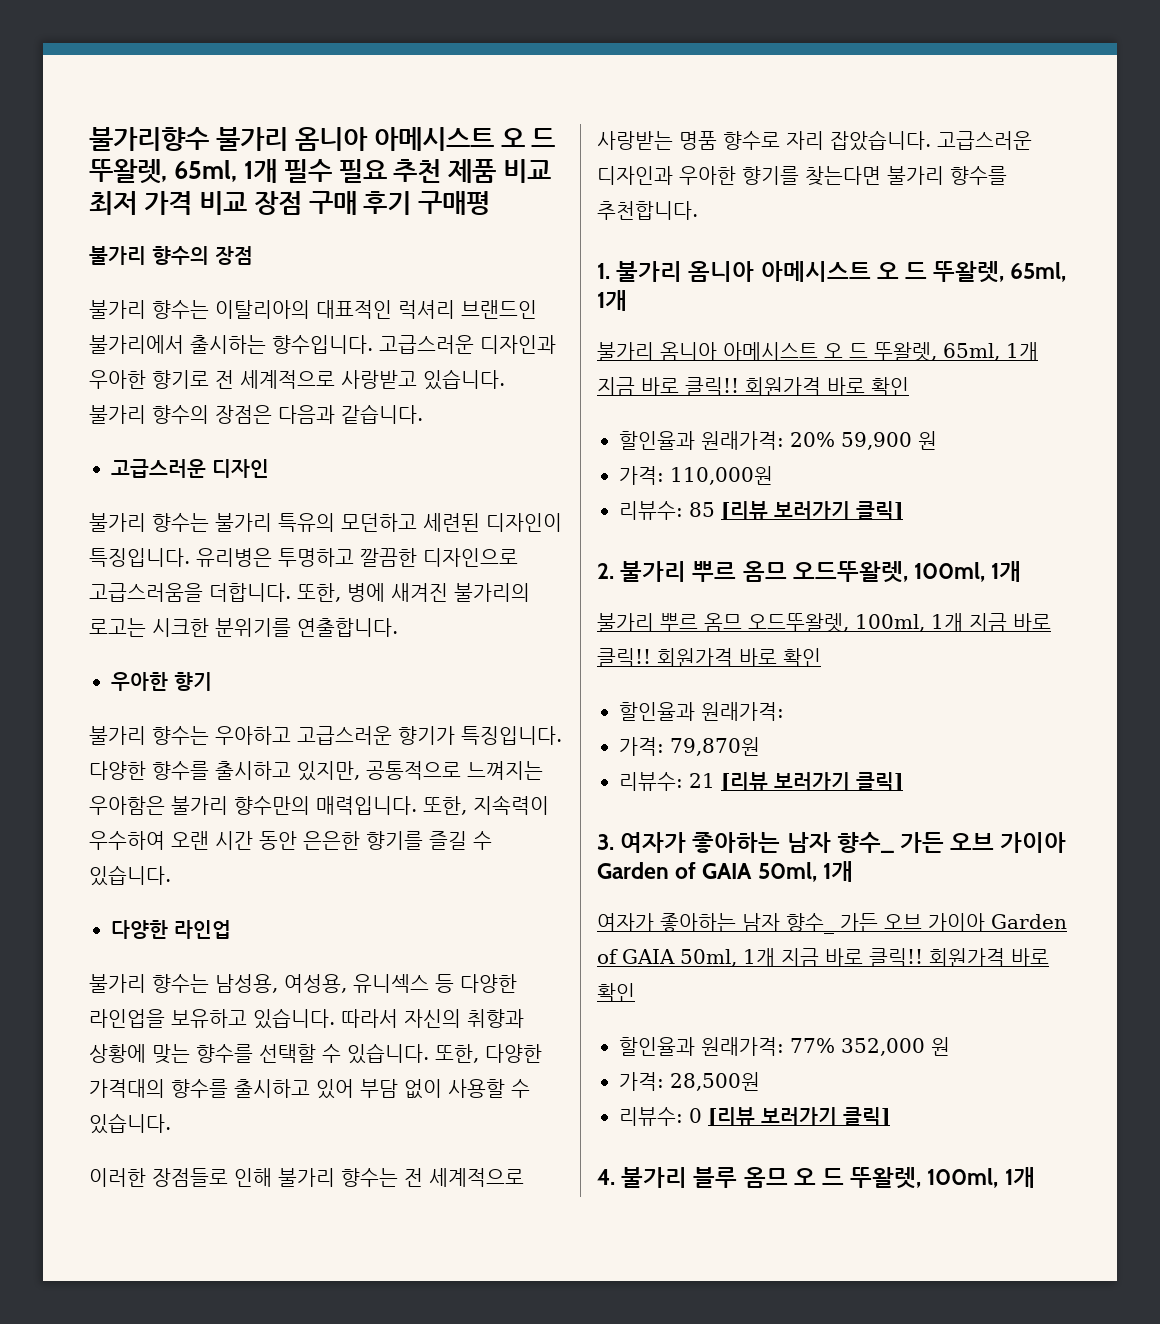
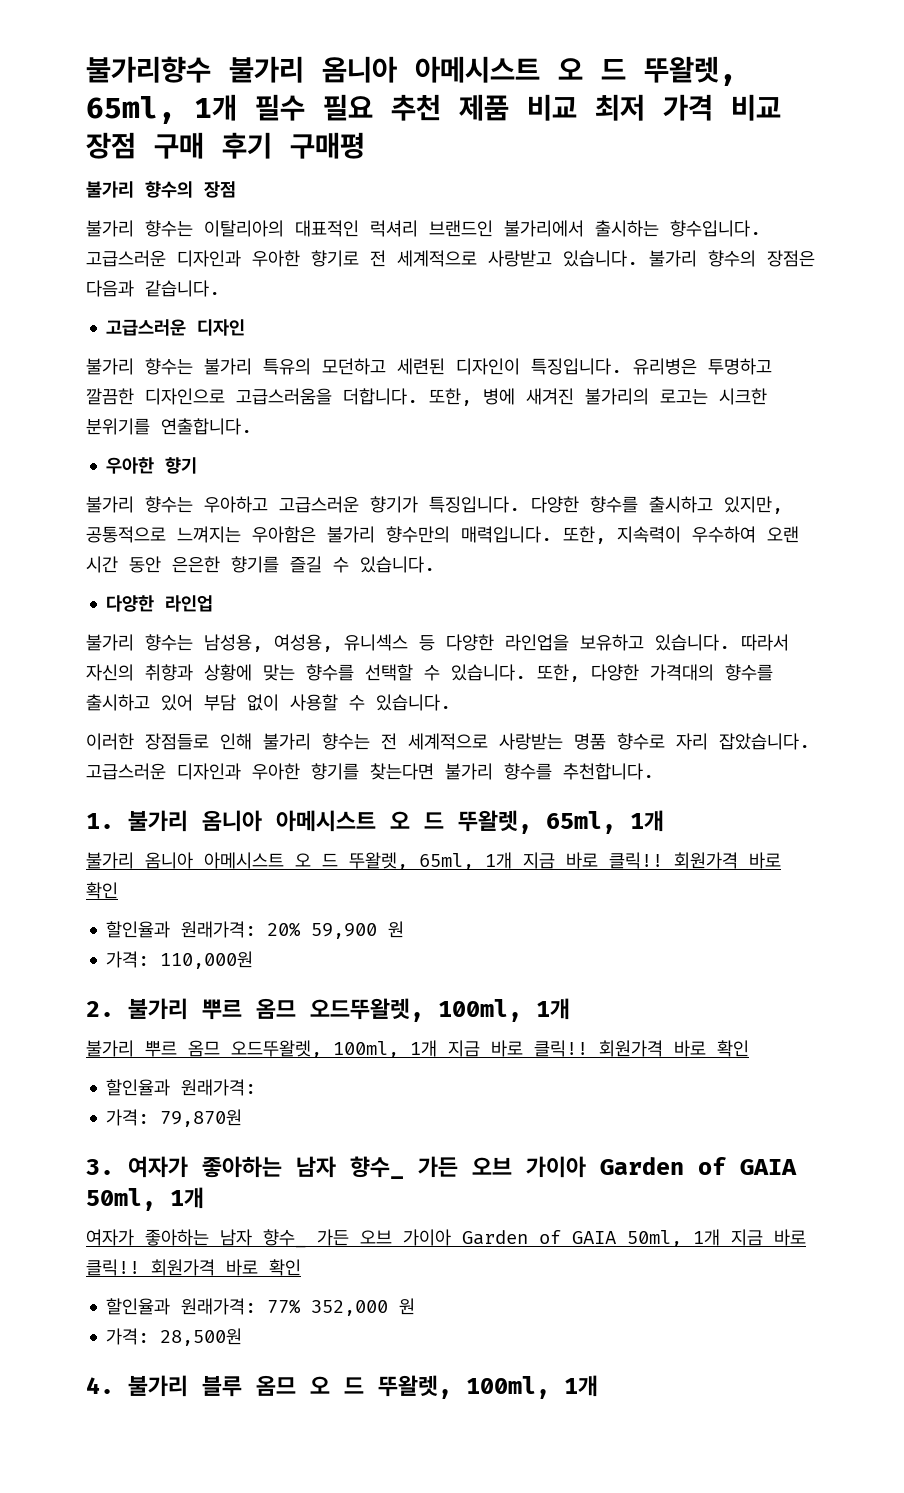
[619,501,903,520] // 리뷰수: 85 [리뷰 보러가기 클릭] -> (254, 960) none
[619,772,903,791] // 리뷰수: 21 [리뷰 보러가기 클릭] -> (243, 1118) none
[619,1107,890,1126] // 리뷰수: 0 [리뷰 보러가기 클릭] -> (243, 1337) none

